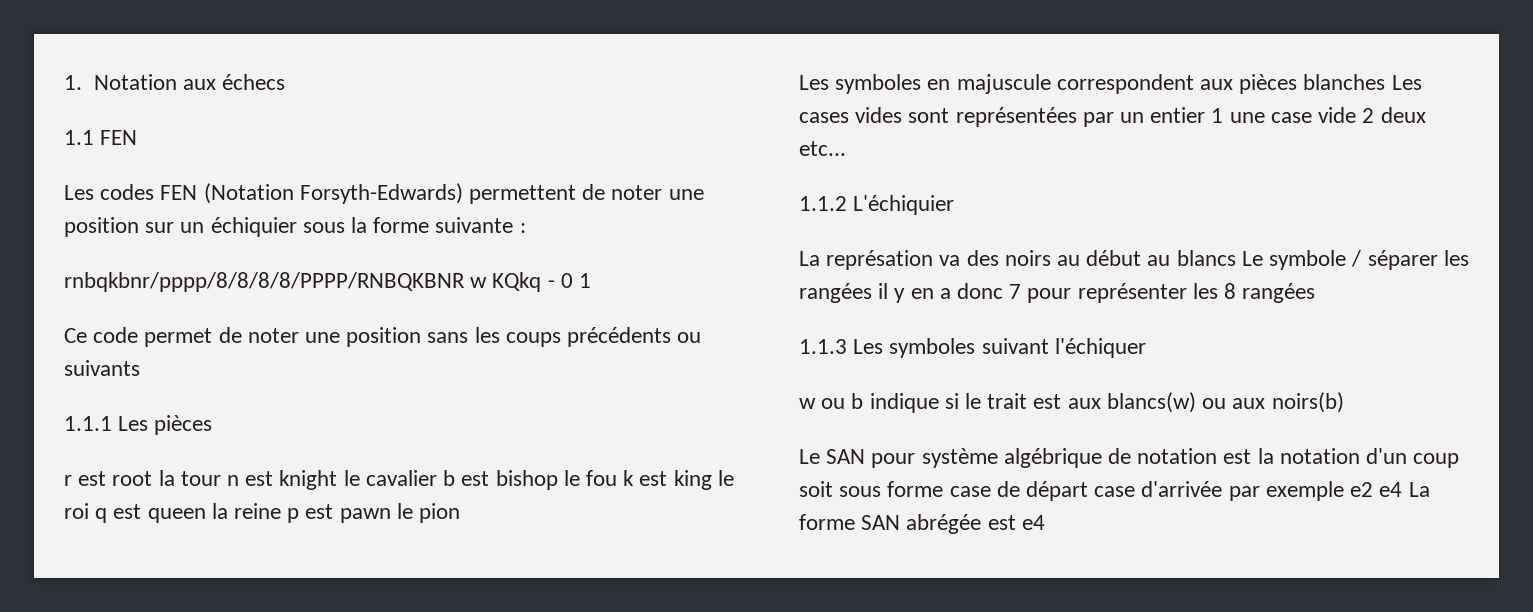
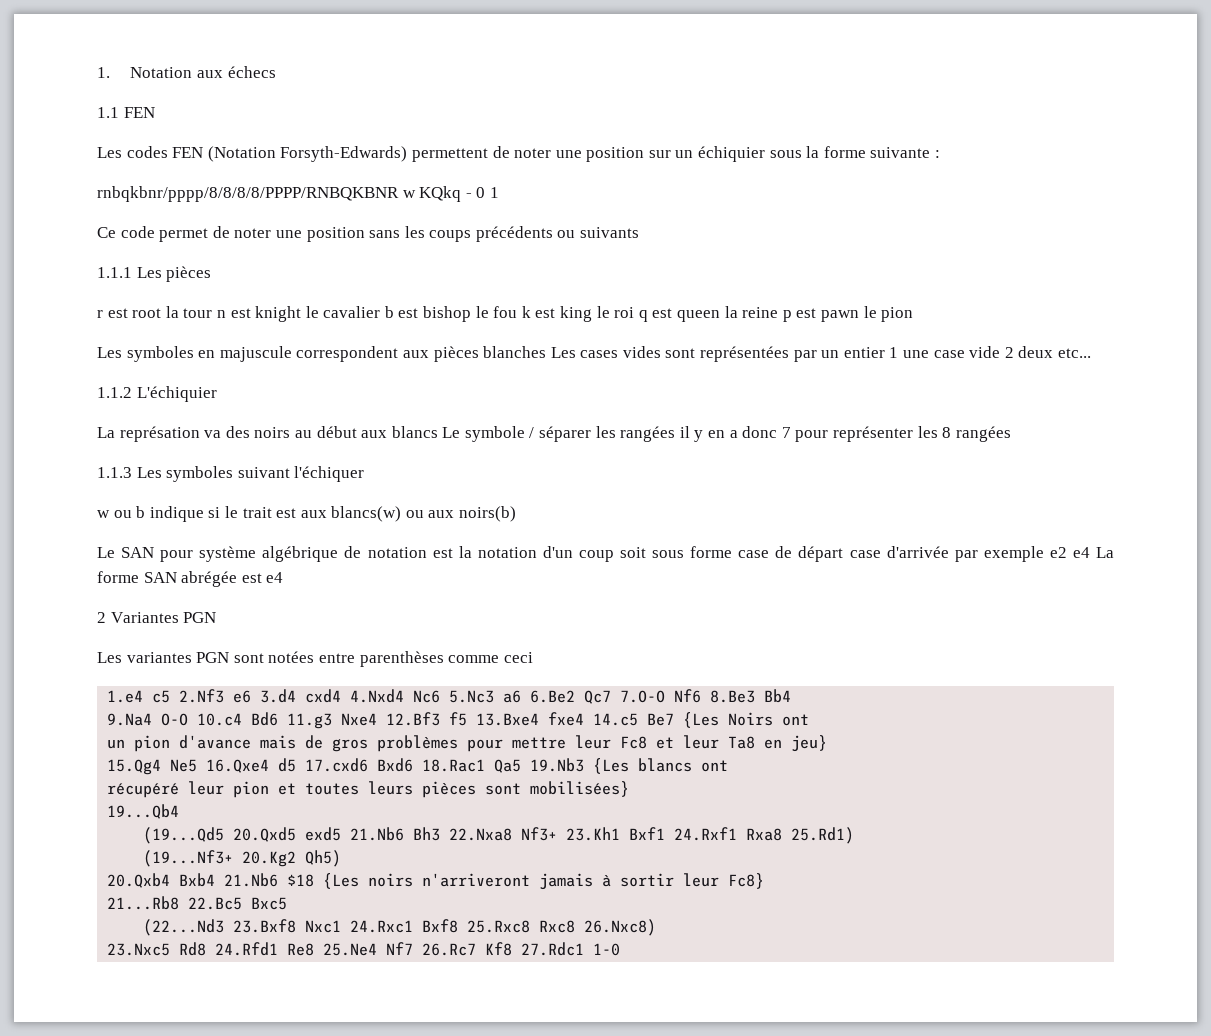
[1147,255,1171,266] au -> [361,430,388,438] aux
(1045, 522) none -> [97,612,217,623] [97,651,533,667] [107,689,792,704] [107,712,810,729] [107,735,828,752] [107,758,729,775] [107,781,630,798] [107,804,180,819] [143,827,855,844] [143,850,342,867] [107,873,765,890] [107,896,288,910] [143,919,657,936] [107,942,621,956] // 2 Variantes PGN // Les variantes PGN sont notées entre parenthèses comme ceci // 1.e4 c5 2.Nf3 e6 3.d4 cxd4 4.Nxd4 Nc6 5.Nc3 a6 6.Be2 Qc7 7.O-O Nf6 8.Be3 Bb4 // 9.Na4 O-O 10.c4 Bd6 11.g3 Nxe4 12.Bf3 f5 13.Bxe4 fxe4 14.c5 Be7 {Les Noirs ont // un pion d'avance mais de gros problèmes pour mettre leur Fc8 et leur Ta8 en jeu} // 15.Qg4 Ne5 16.Qxe4 d5 17.cxd6 Bxd6 18.Rac1 Qa5 19.Nb3 {Les blancs ont // récupéré leur pion et toutes leurs pièces sont mobilisées} // 19...Qb4 // (19...Qd5 20.Qxd5 exd5 21.Nb6 Bh3 22.Nxa8 Nf3+ 23.Kh1 Bxf1 24.Rxf1 Rxa8 25.Rd1) // (19...Nf3+ 20.Kg2 Qh5) // 20.Qxb4 Bxb4 21.Nb6 $18 {Les noirs n'arriveront jamais à sortir leur Fc8} // 21...Rb8 22.Bc5 Bxc5 // (22...Nd3 23.Bxf8 Nxc1 24.Rxc1 Bxf8 25.Rxc8 Rxc8 26.Nxc8) // 23.Nxc5 Rd8 24.Rfd1 Re8 25.Ne4 Nf7 26.Rc7 Kf8 27.Rdc1 1-0

